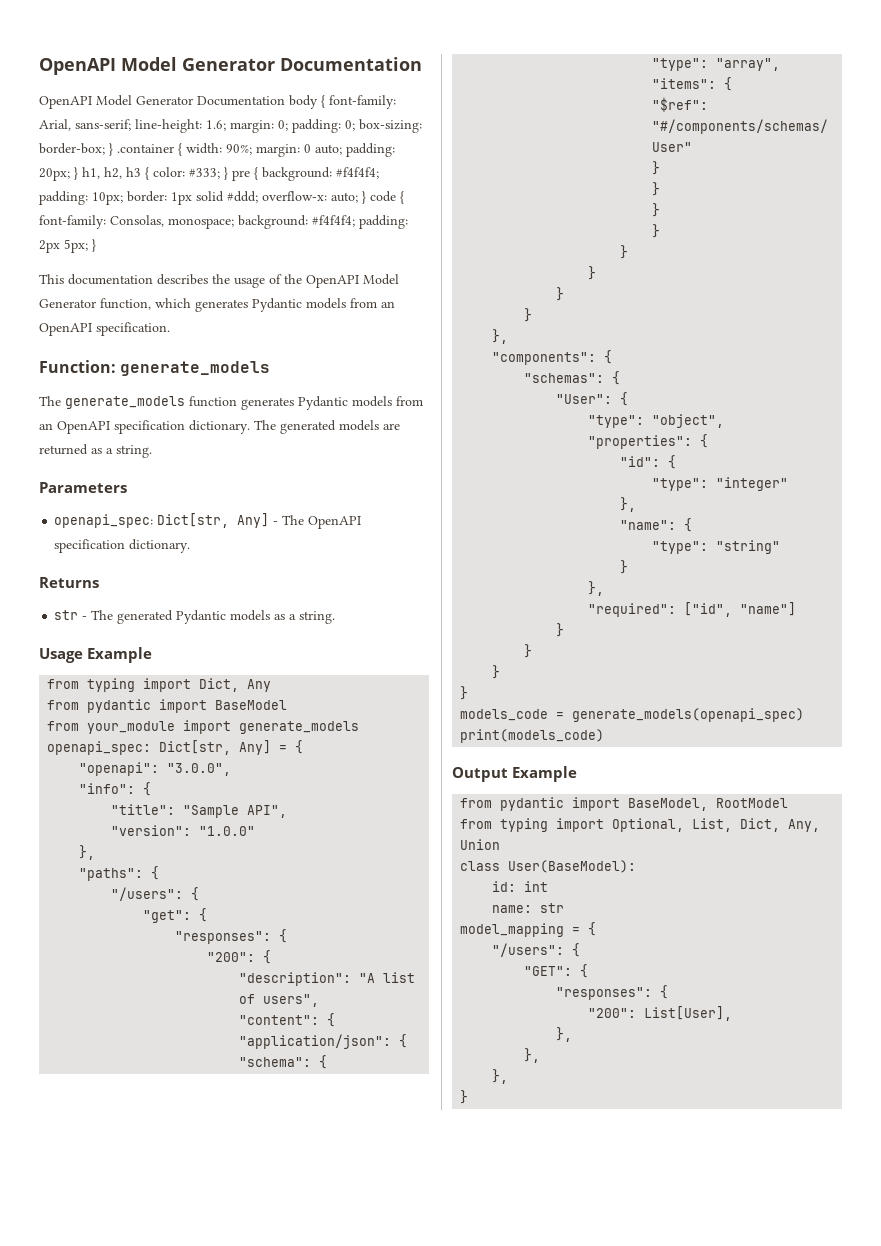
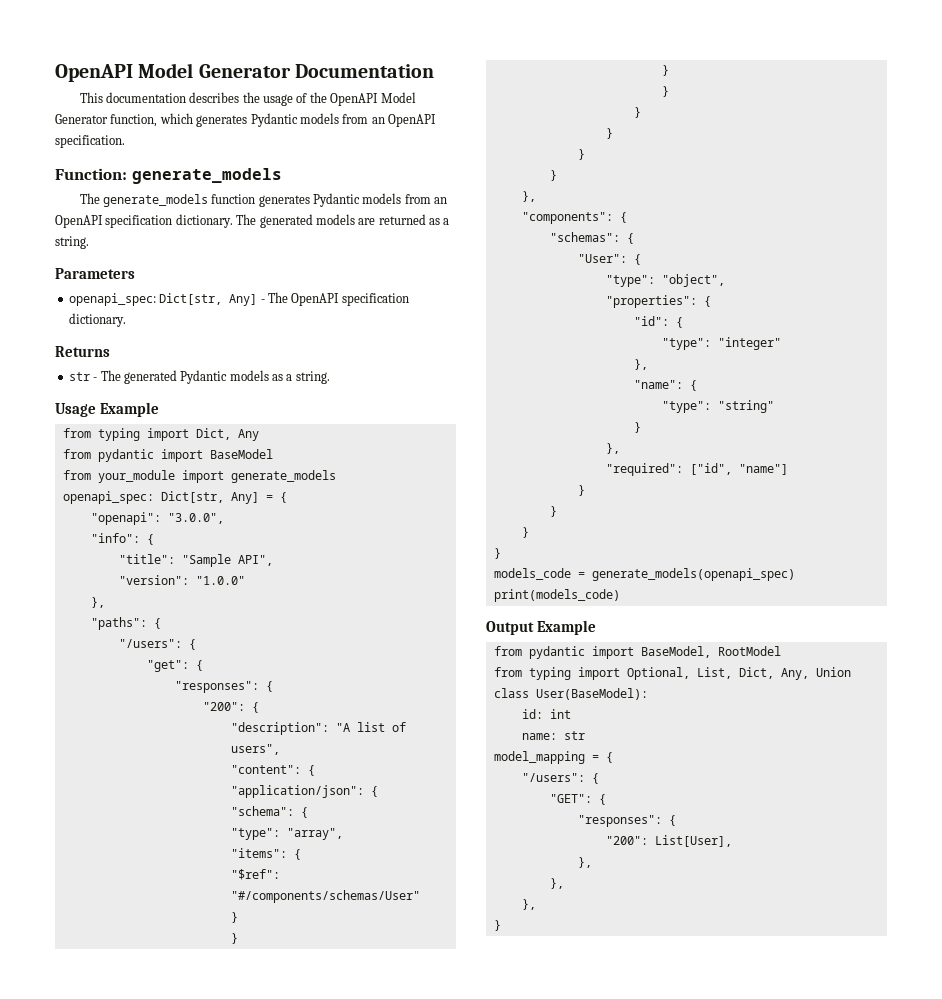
[39,57,422,75] [39,95,396,109] [39,119,422,133] [39,143,395,157] [39,167,379,181] [39,191,404,205] [39,215,408,229] [39,239,96,253] OpenAPI Model Generator Documentation // OpenAPI Model Generator Documentation body { font-family: Arial, sans-serif; line-height: 1.6; margin: 0; padding: 0; box-sizing: border-box; } .container { width: 90%; margin: 0 auto; padding: 20px; } h1, h2, h3 { color: #333; } pre { background: #f4f4f4; padding: 10px; border: 1px solid #ddd; overflow-x: auto; } code { font-family: Consolas, monospace; background: #f4f4f4; padding: 2px 5px; } -> [55,63,434,82] OpenAPI Model Generator Documentation

